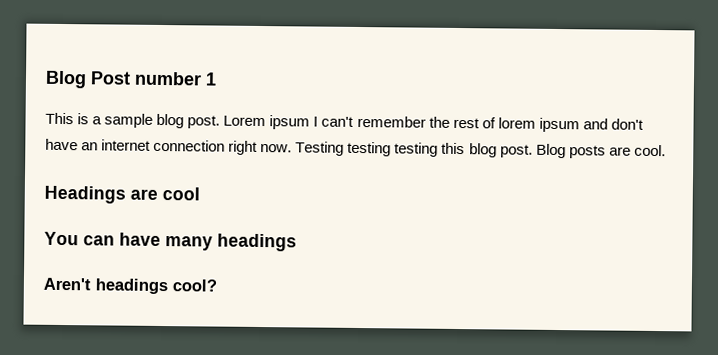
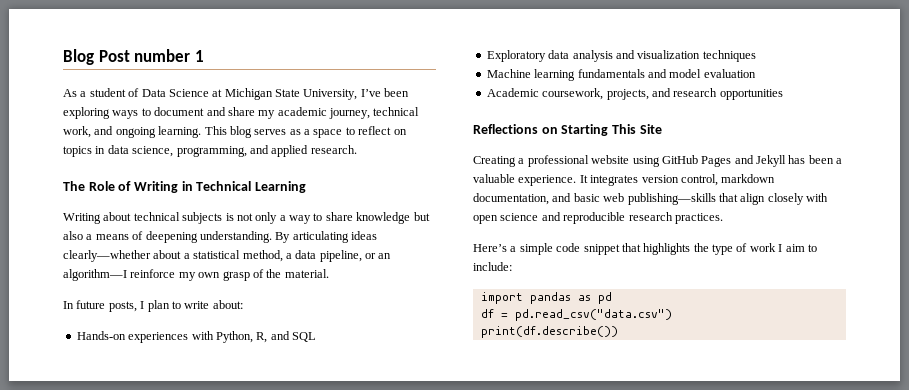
[45,112,644,133] [45,138,666,159] [44,185,200,204] [44,231,297,252] [43,277,217,295] This is a sample blog post. Lorem ipsum I can't remember the rest of lorem ipsum and don't have an internet connection right now. Testing testing testing this blog post. Blog posts are cool. // Headings are cool // You can have many headings // Aren't headings cool? -> [63,88,410,100] [63,107,420,119] [63,126,407,138] [63,145,357,157] [63,181,306,193] [63,212,430,224] [63,231,377,243] [63,250,392,262] [63,269,329,281] [63,300,243,312] [76,331,316,343] [486,50,756,62] [486,69,756,81] [486,88,783,100] [473,124,662,136] [473,155,843,167] [473,174,776,186] [473,193,828,205] [473,212,723,224] [473,243,817,255] [473,262,512,271] [480,292,612,304] [480,309,672,321] [480,326,618,338] As a student of Data Science at Michigan State University, I’ve been exploring ways to document and share my academic journey, technical work, and ongoing learning. This blog serves as a space to reflect on topics in data science, programming, and applied research. // The Role of Writing in Technical Learning // Writing about technical subjects is not only a way to share knowledge but also a means of deepening understanding. By articulating ideas clearly—whether about a statistical method, a data pipeline, or an algorithm—I reinforce my own grasp of the material. // In future posts, I plan to write about: // Hands-on experiences with Python, R, and SQL // Exploratory data analysis and visualization techniques // Machine learning fundamentals and model evaluation // Academic coursework, projects, and research opportunities // Reflections on Starting This Site // Creating a professional website using GitHub Pages and Jekyll has been a valuable experience. It integrates version control, markdown documentation, and basic web publishing—skills that align closely with open science and reproducible research practices. // Here’s a simple code snippet that highlights the type of work I aim to include: // import pandas as pd // df = pd.read_csv("data.csv") // print(df.describe())

